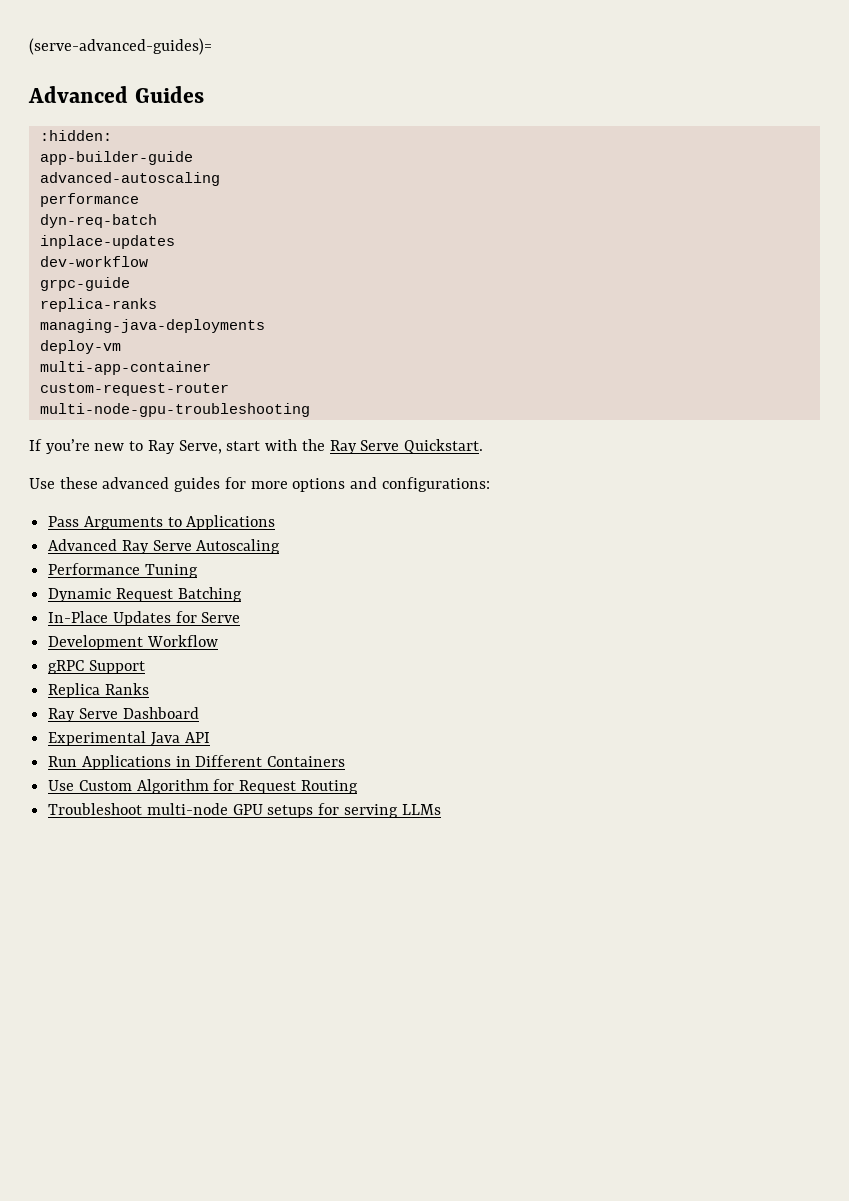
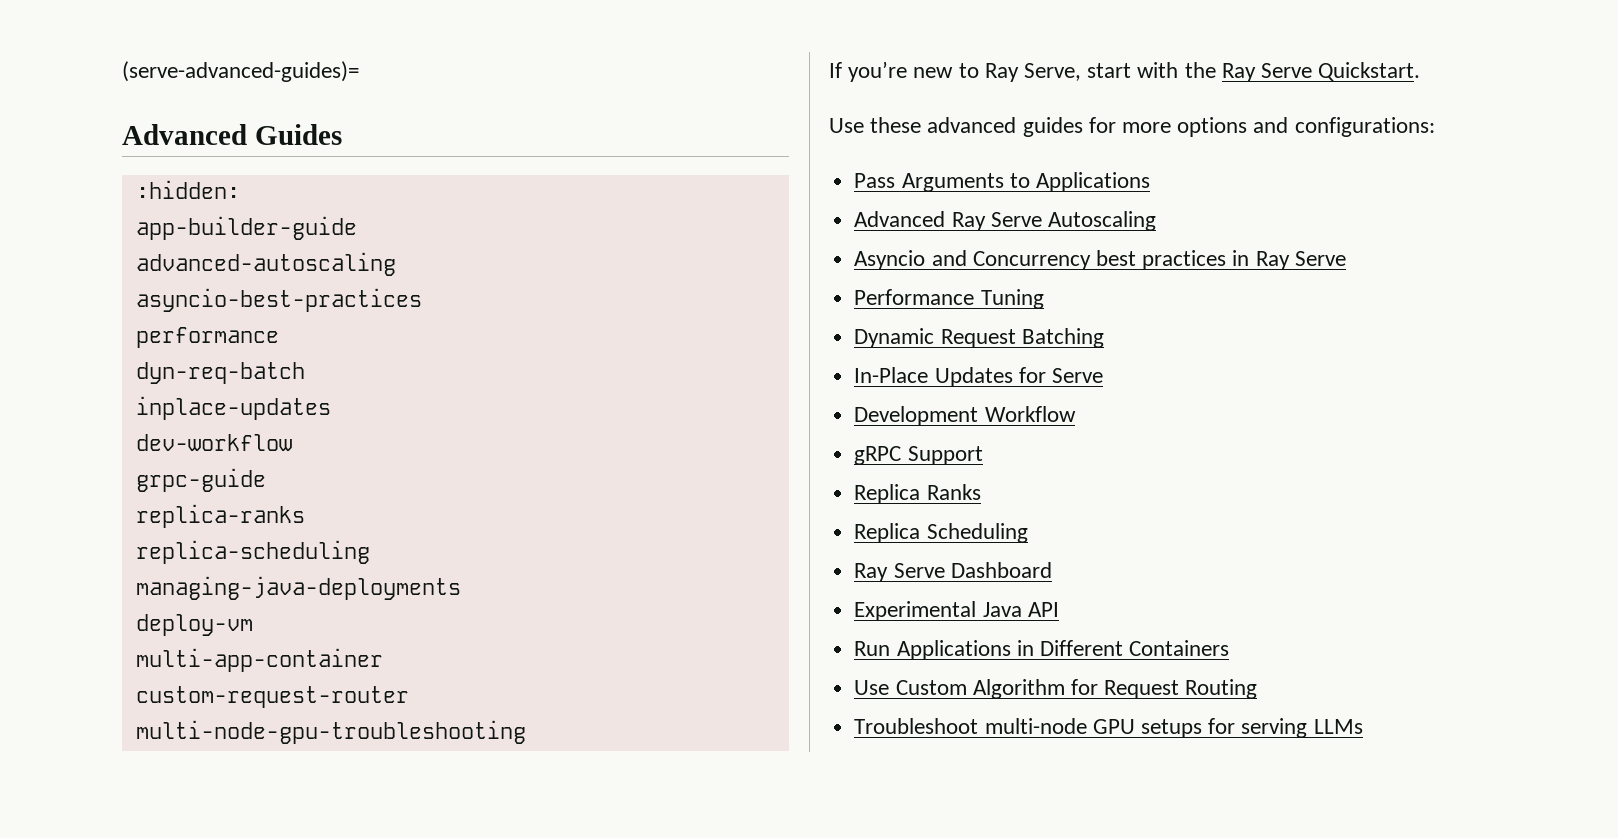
(220, 179) none -> [135,288,422,312] // asyncio-best-practices
(157, 305) none -> [135,540,370,564] // replica-scheduling
(281, 546) none -> [854,250,1346,270] // Asyncio and Concurrency best practices in Ray Serve
(149, 689) none -> [854,523,1028,543] // Replica Scheduling

